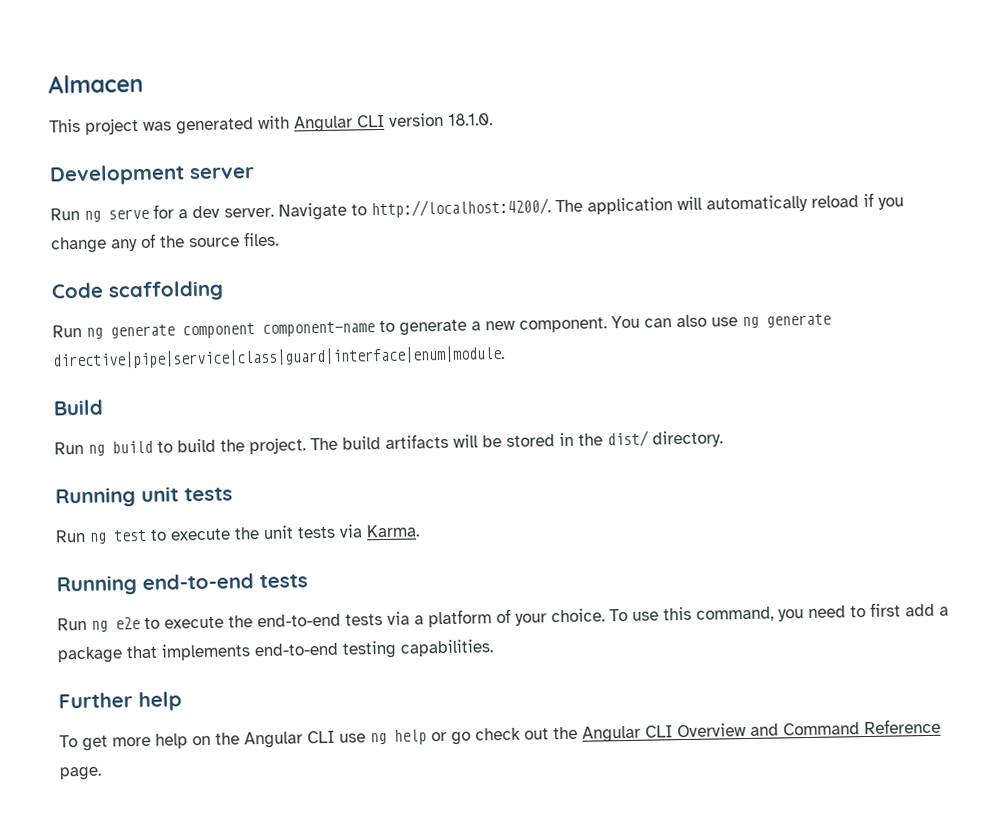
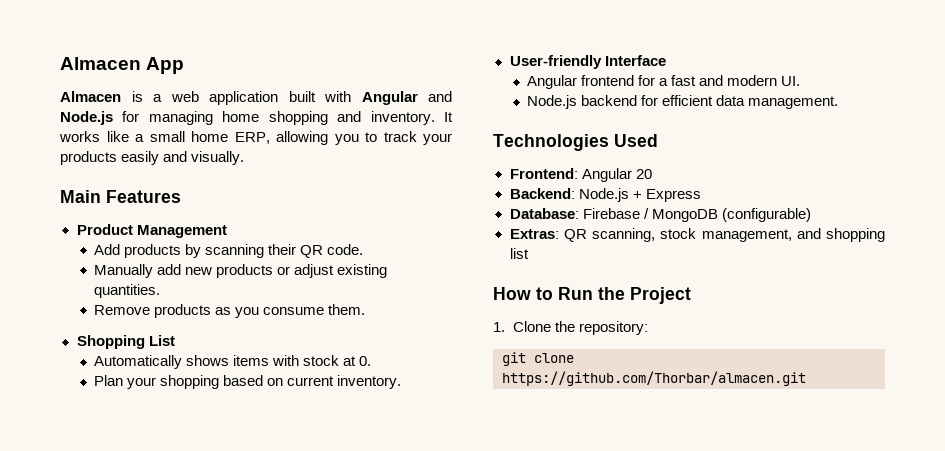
[48,73,144,94] [49,112,493,135] [49,164,255,186] [50,192,904,222] [51,231,279,254] [51,280,224,302] [52,313,831,339] [52,344,505,370] [53,399,103,416] [54,430,723,456] [55,486,233,508] [55,524,420,544] [56,573,308,596] [57,602,949,632] [57,639,494,664] [58,691,182,712] [59,718,941,752] [59,766,102,781] Almacen // This project was generated with Angular CLI version 18.1.0. // Development server // Run ng serve for a dev server. Navigate to http://localhost:4200/. The application will automatically reload if you change any of the source files. // Code scaffolding // Run ng generate component component-name to generate a new component. You can also use ng generate directive|pipe|service|class|guard|interface|enum|module. // Build // Run ng build to build the project. The build artifacts will be stored in the dist/ directory. // Running unit tests // Run ng test to execute the unit tests via Karma. // Running end-to-end tests // Run ng e2e to execute the end-to-end tests via a platform of your choice. To use this command, you need to first add a package that implements end-to-end testing capabilities. // Further help // To get more help on the Angular CLI use ng help or go check out the Angular CLI Overview and Command Reference page. -> [60,57,185,74] [60,91,452,105] [60,111,454,125] [59,131,452,145] [60,151,245,165] [60,190,181,203] [76,224,227,238] [94,244,364,258] [94,264,388,278] [94,284,161,298] [94,304,366,318] [76,335,175,349] [94,355,372,369] [94,375,402,389] [509,55,666,69] [527,75,801,89] [527,95,839,109] [493,134,658,151] [509,168,652,182] [509,188,701,202] [509,208,811,222] [509,228,885,242] [509,248,529,259] [493,287,691,304] [493,321,648,335] [502,352,574,366] [502,371,806,386] Almacen App // Almacen is a web application built with Angular and Node.js for managing home shopping and inventory. It works like a small home ERP, allowing you to track your products easily and visually. // Main Features // Product Management // Add products by scanning their QR code. // Manually add new products or adjust existing quantities. // Remove products as you consume them. // Shopping List // Automatically shows items with stock at 0. // Plan your shopping based on current inventory. // User-friendly Interface // Angular frontend for a fast and modern UI. // Node.js backend for efficient data management. // Technologies Used // Frontend: Angular 20 // Backend: Node.js + Express // Database: Firebase / MongoDB (configurable) // Extras: QR scanning, stock management, and shopping list // How to Run the Project // 1. Clone the repository: // git clone https://github.com/Thorbar/almacen.git

